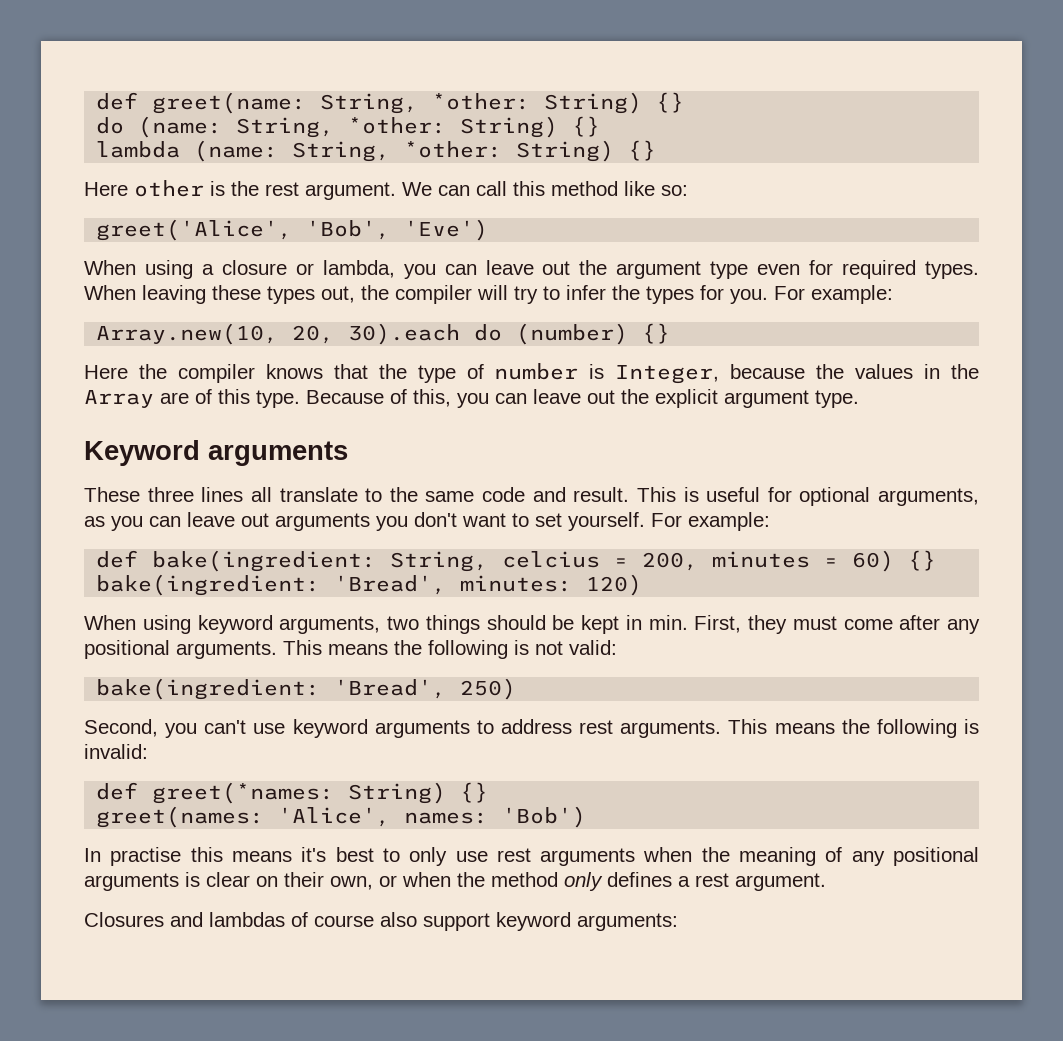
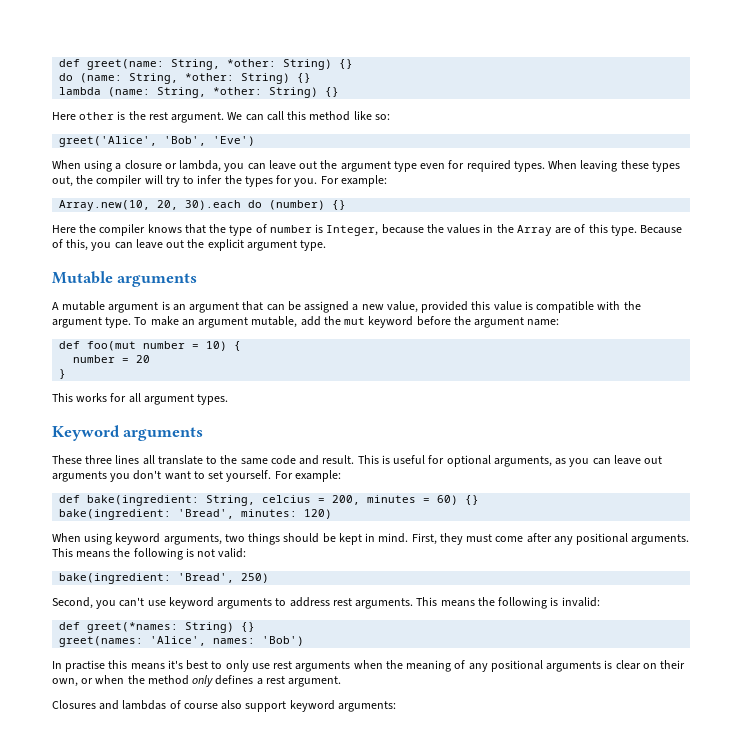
(859, 399) none -> [52,271,198,287] [52,301,641,313] [52,316,560,328] [59,341,242,351] [73,355,151,363] [59,369,67,379] [52,393,229,405] // Mutable arguments // A mutable argument is an argument that can be assigned a new value, provided this value is compatible with the argument type. To make an argument mutable, add the mut keyword before the argument name: // def foo(mut number = 10) { // number = 20 // } // This works for all argument types.
[648,615,688,630] min. -> [378,533,409,543] mind.

